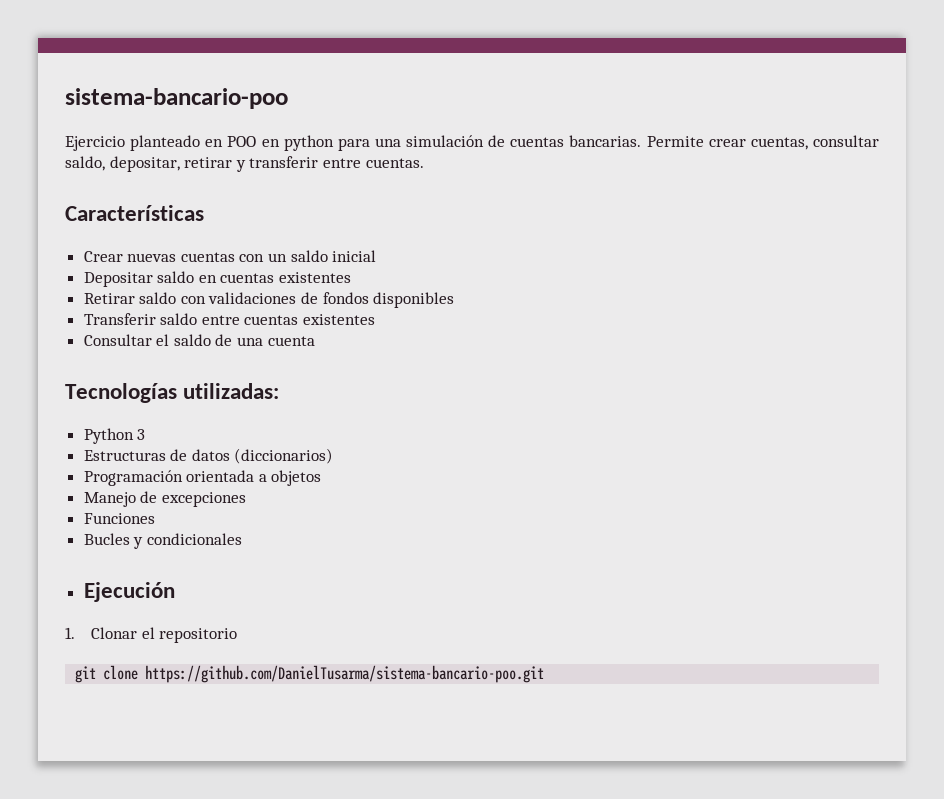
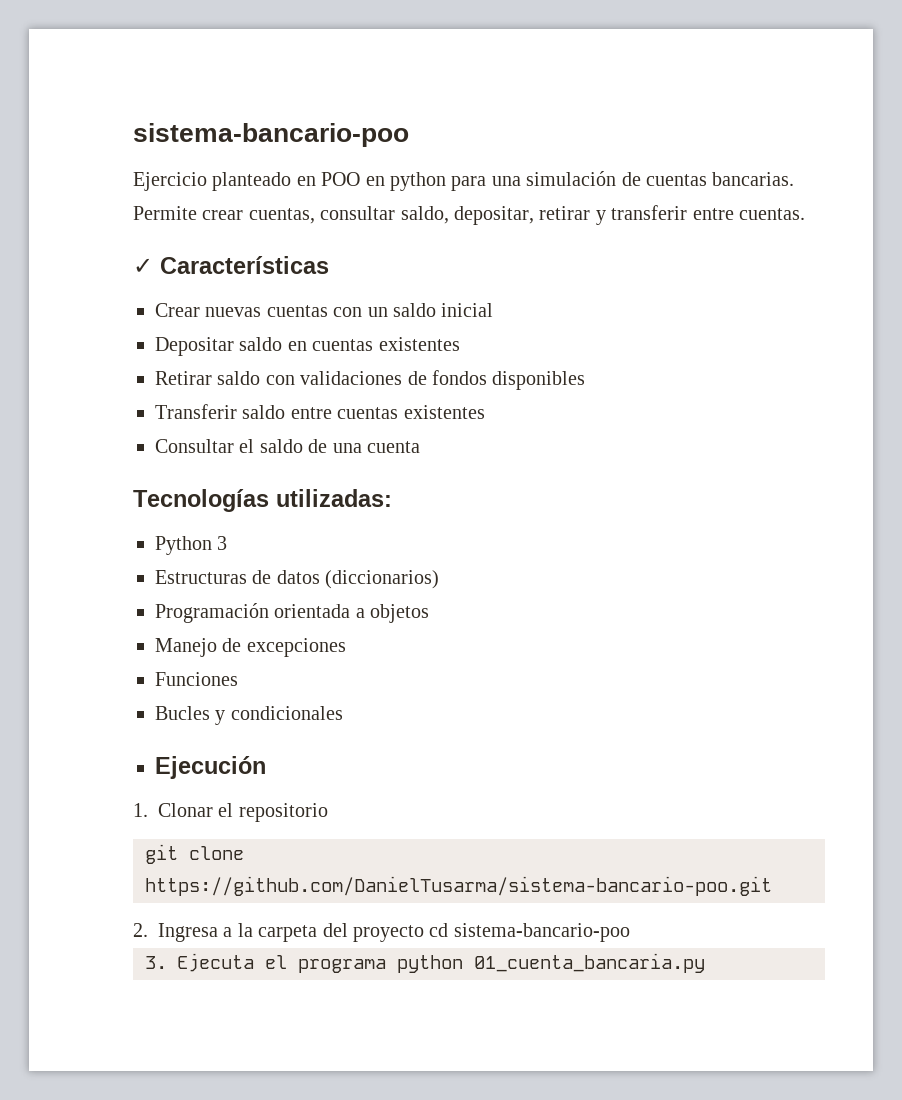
(424, 163) none -> [133,258,153,274] ✓
(545, 674) none -> [133,923,630,942] [145,953,705,973] // 2. Ingresa a la carpeta del proyecto cd sistema-bancario-poo // 3. Ejecuta el programa python 01_cuenta_bancaria.py

